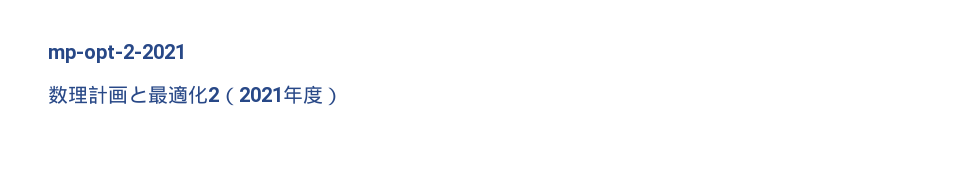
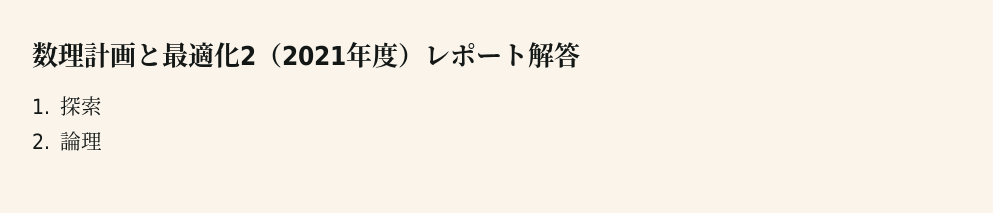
[48,44,186,63] mp-opt-2-2021 // -> (32, 55) none
(343, 96) none -> [424,42,580,68] [32,96,103,116] [32,131,103,151] レポート解答 // 1.探索 // 2.論理

